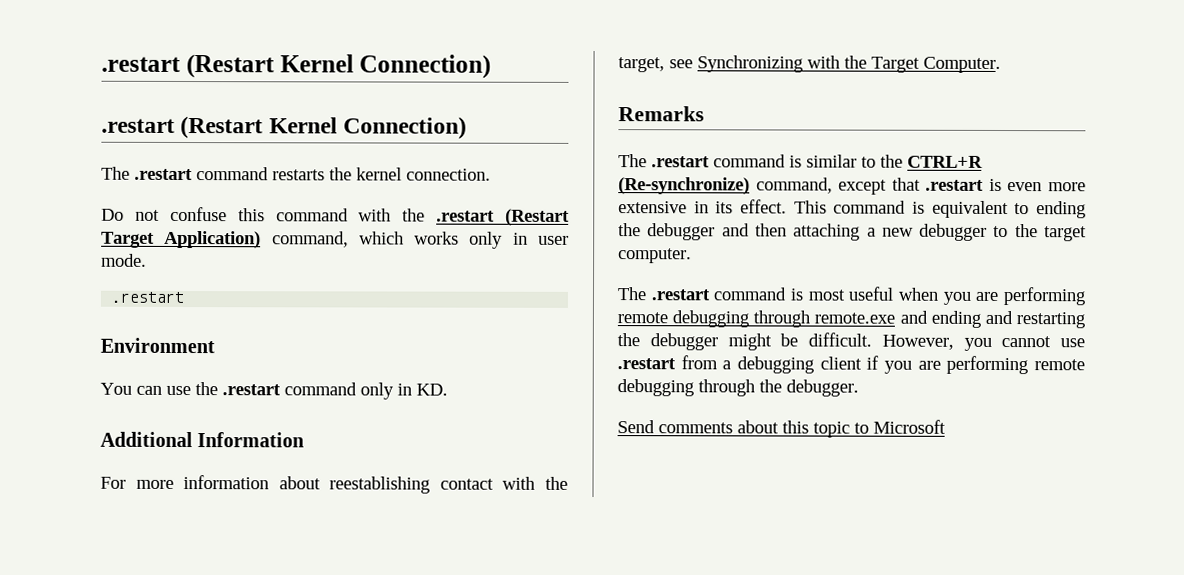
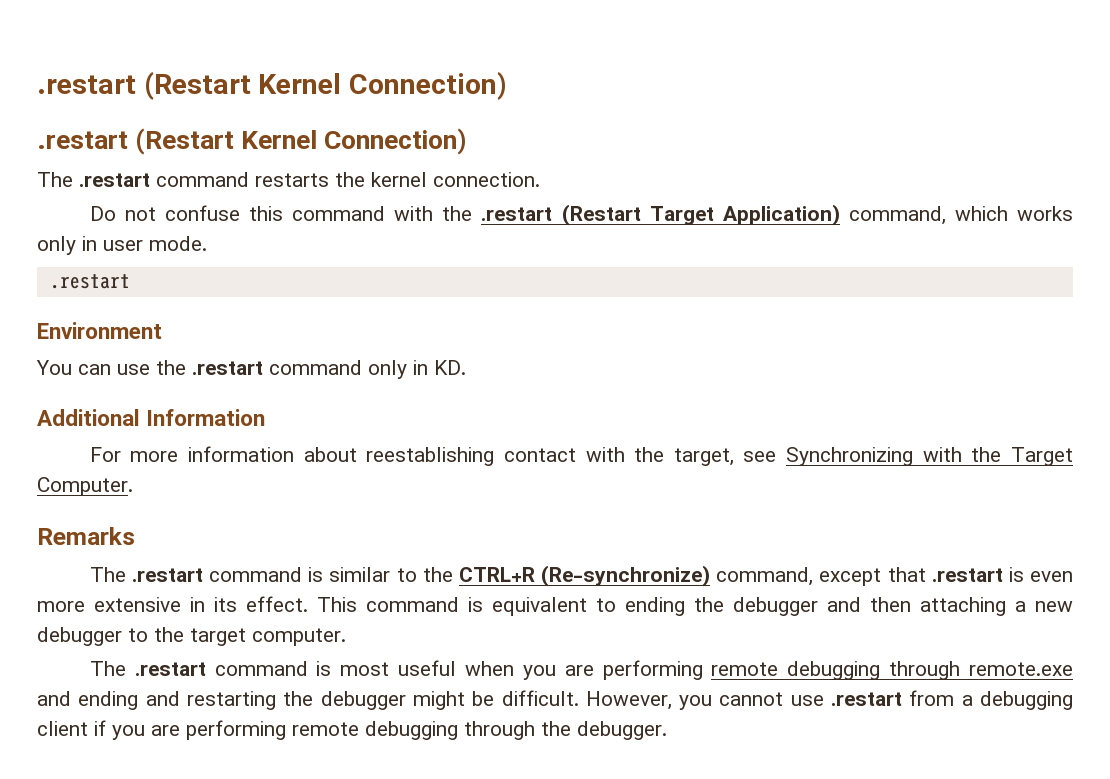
[617,419,946,438] // Send comments about this topic to Microsoft -> (667, 730) none

